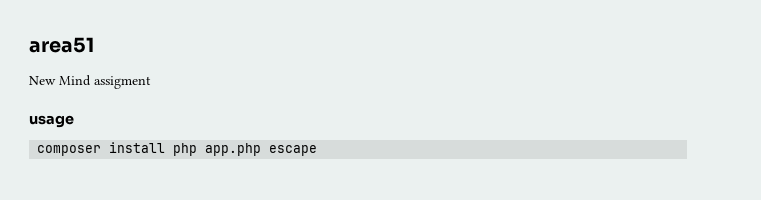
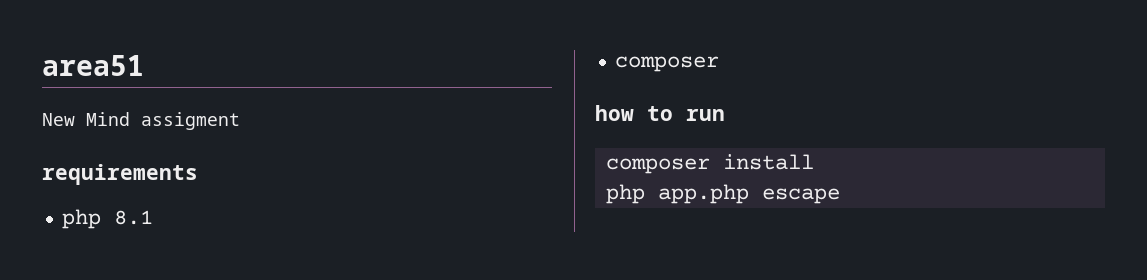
[29,115,74,128] usage -> [42,164,198,185] [61,209,153,229] [614,56,719,72] [595,105,725,121] requirements // php 8.1 // composer // how to run
(166, 147) none -> (814, 162) //

